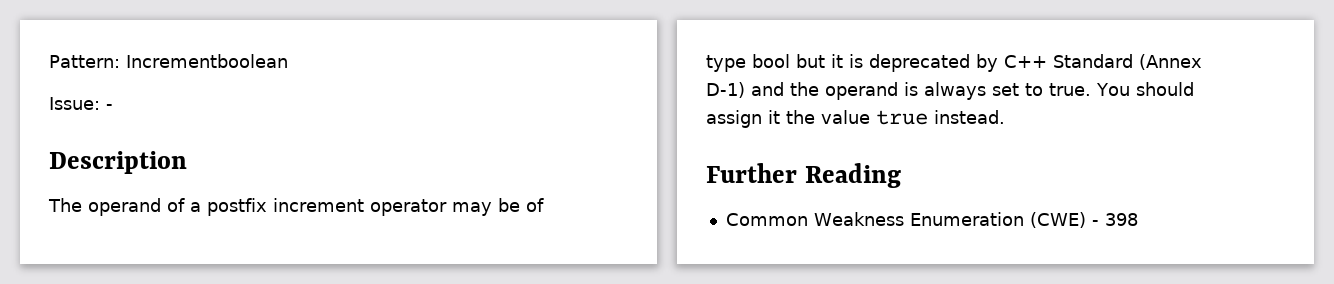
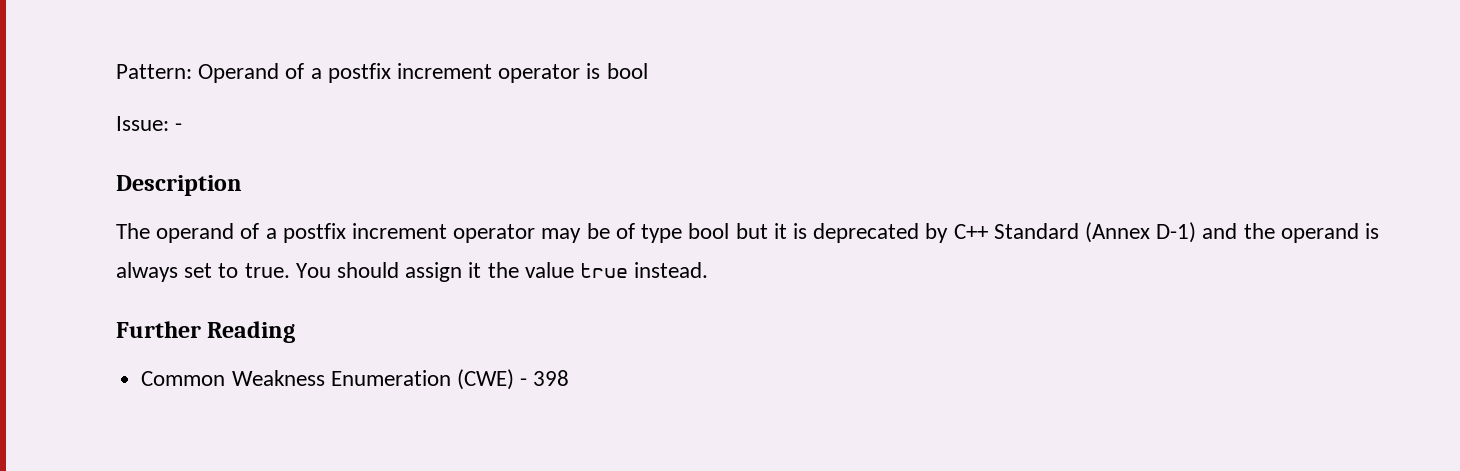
[125,54,288,68] Incrementboolean -> [198,63,648,83] Operand of a postfix increment operator is bool

